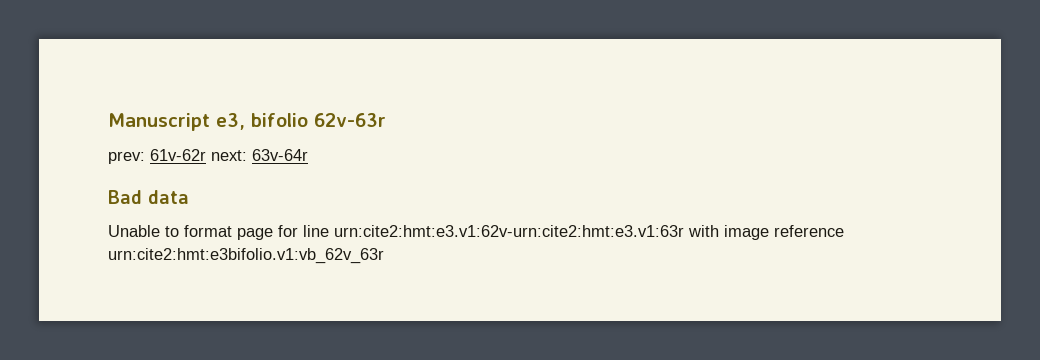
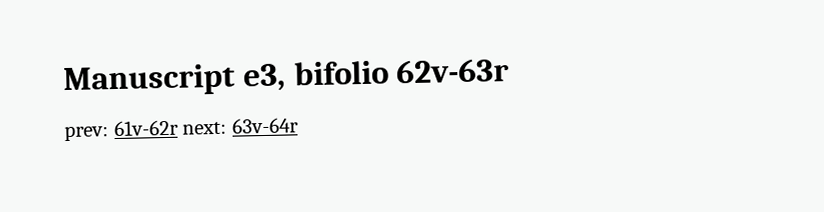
[108,190,189,204] [108,225,844,240] [108,248,384,264] // Bad data // Unable to format page for line urn:cite2:hmt:e3.v1:62v-urn:cite2:hmt:e3.v1:63r with image reference urn:cite2:hmt:e3bifolio.v1:vb_62v_63r -> (299, 125) none

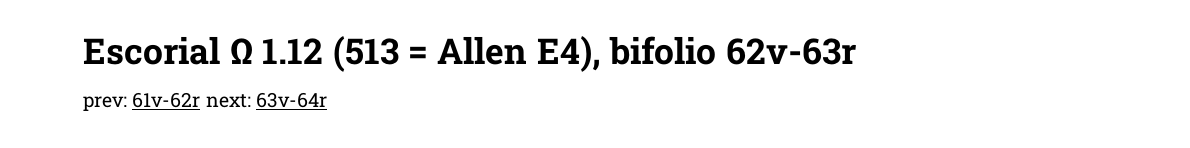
[63,63,286,98] Manuscript e3, -> [83,36,601,72] Escorial Ω 1.12 (513 = Allen E4),

